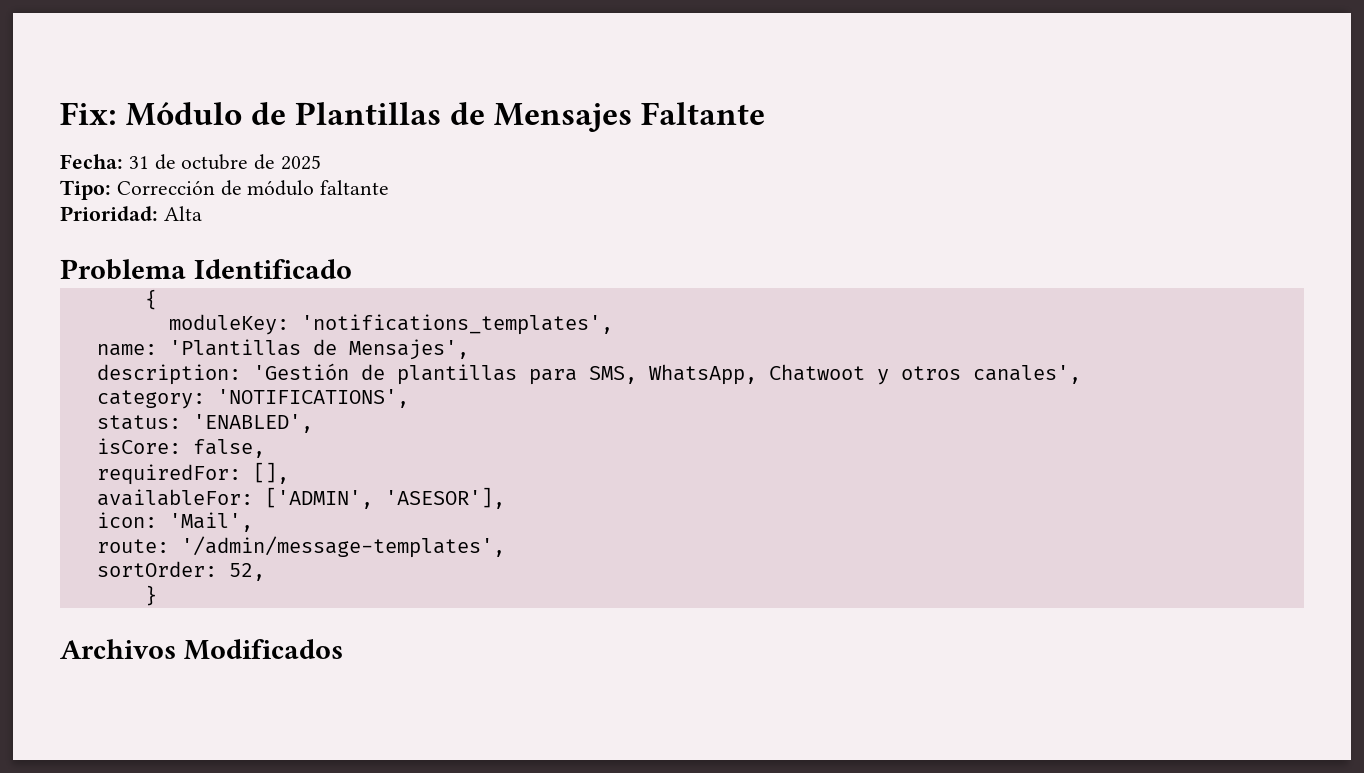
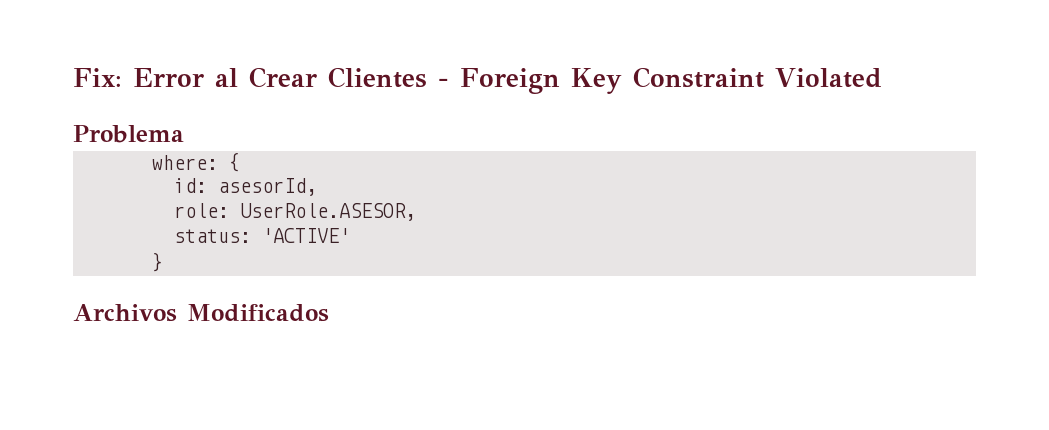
[126,102,766,132] [60,154,322,170] [60,180,390,200] [60,206,202,221] Módulo de Plantillas de Mensajes Faltante // Fecha: 31 de octubre de 2025 // Tipo: Corrección de módulo faltante // Prioridad: Alta -> [133,67,882,94] Error al Crear Clientes - Foreign Key Constraint Violated
[193,259,352,279] Identificado // -> [151,155,218,170] // where:
[168,314,613,335] [96,339,469,360] [96,363,1081,385] [96,389,409,409] [96,414,313,433] [96,438,265,458] [96,462,289,485] [96,487,505,509] [96,512,253,532] [96,536,505,558] [96,561,265,581] moduleKey: 'notifications_templates', // name: 'Plantillas de Mensajes', // description: 'Gestión de plantillas para SMS, WhatsApp, Chatwoot y otros canales', // category: 'NOTIFICATIONS', // status: 'ENABLED', // isCore: false, // requiredFor: [], // availableFor: ['ADMIN', 'ASESOR'], // icon: 'Mail', // route: '/admin/message-templates', // sortOrder: 52, -> [173,178,317,196] [173,203,416,221] [173,228,350,243] id: asesorId, // role: UserRole.ASESOR, // status: 'ACTIVE'

